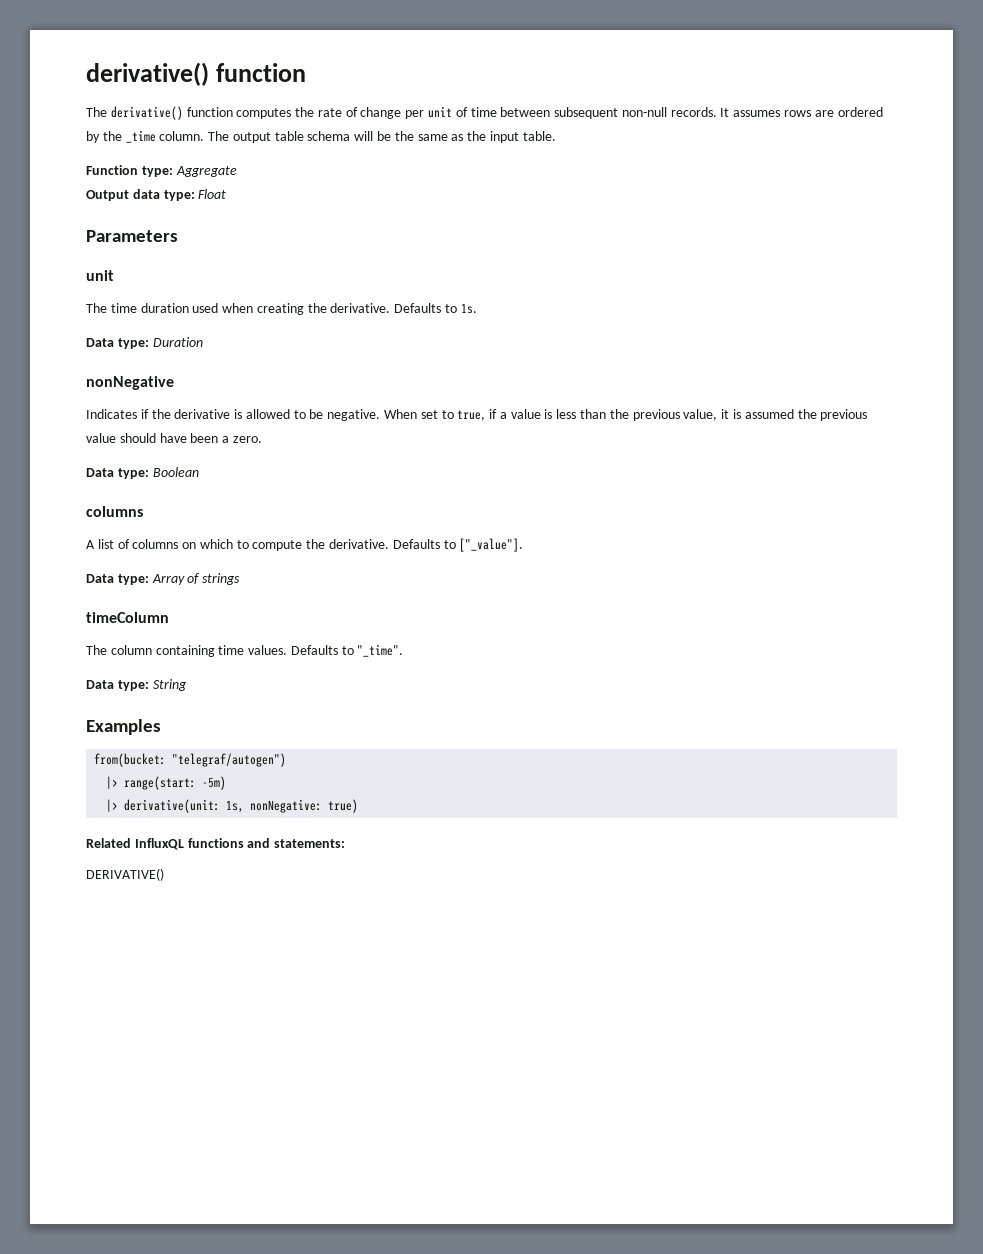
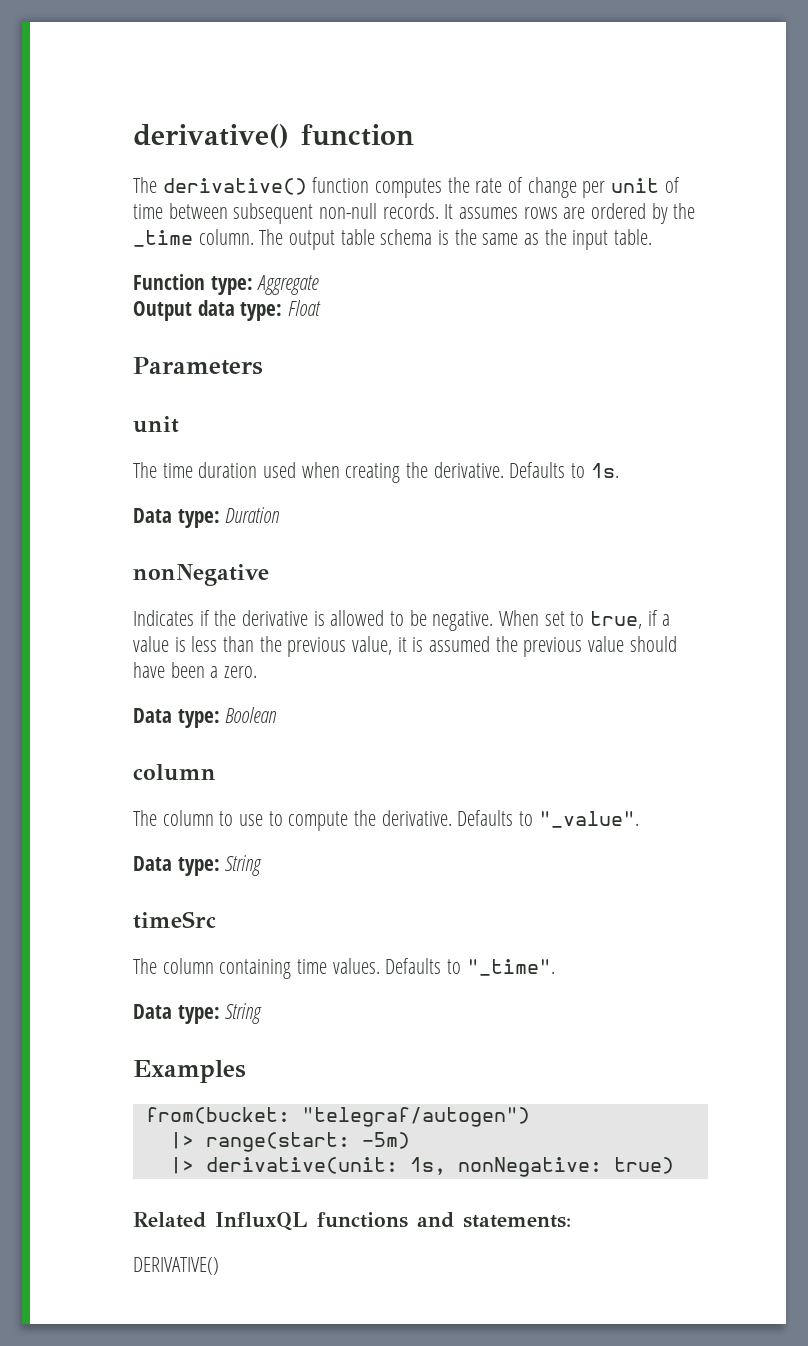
[354,131,392,141] will be -> [438,230,450,245] is
[86,506,143,517] [86,539,233,549] columns // A list of columns on which -> [133,764,216,781] [133,810,264,826] column // The column to use
[459,538,524,552] [86,573,241,585] [86,612,169,623] ["_value"]. // Data type: Array of strings // timeColumn -> [538,811,639,828] [133,855,263,876] [133,911,216,929] "_value". // Data type: String // timeSrc

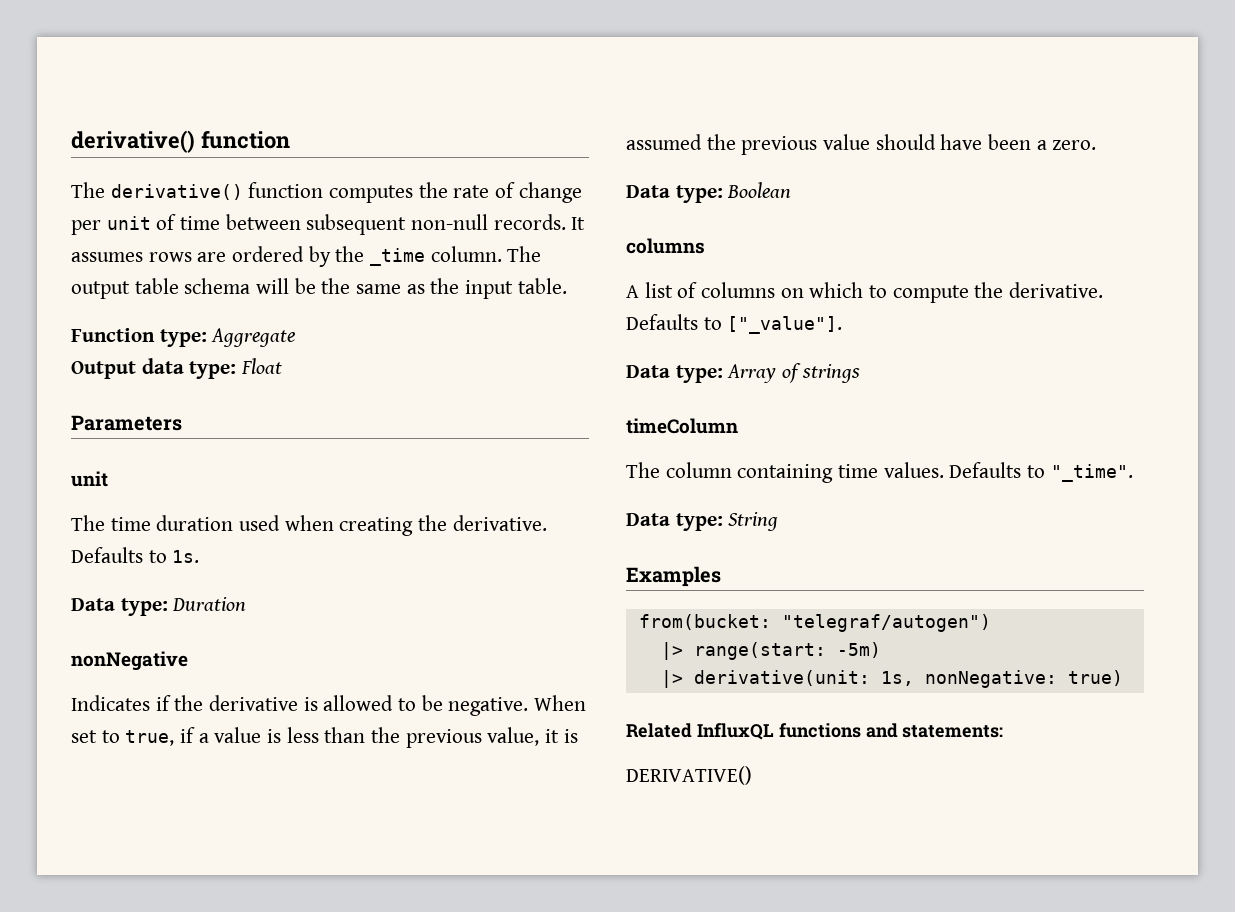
[438,230,450,245] is -> [256,278,316,294] will be
[133,764,216,781] [133,810,264,826] column // The column to use -> [626,238,705,254] [626,282,864,298] columns // A list of columns on which
[538,811,639,828] [133,855,263,876] [133,911,216,929] "_value". // Data type: String // timeSrc -> [727,316,843,334] [626,363,860,383] [626,418,738,434] ["_value"]. // Data type: Array of strings // timeColumn

